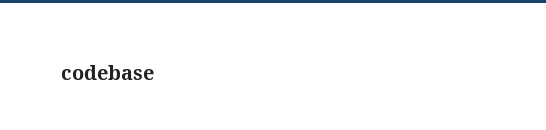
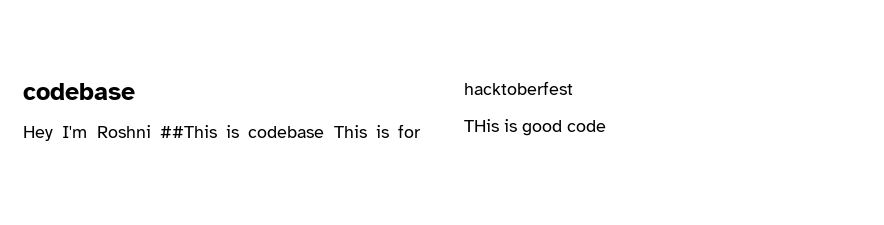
[61,65,154,80] codebase -> [23,83,135,100] [23,124,421,141] [464,81,573,95] [464,119,606,136] codebase // Hey I'm Roshni ##This is codebase This is for hacktoberfest // THis is good code

